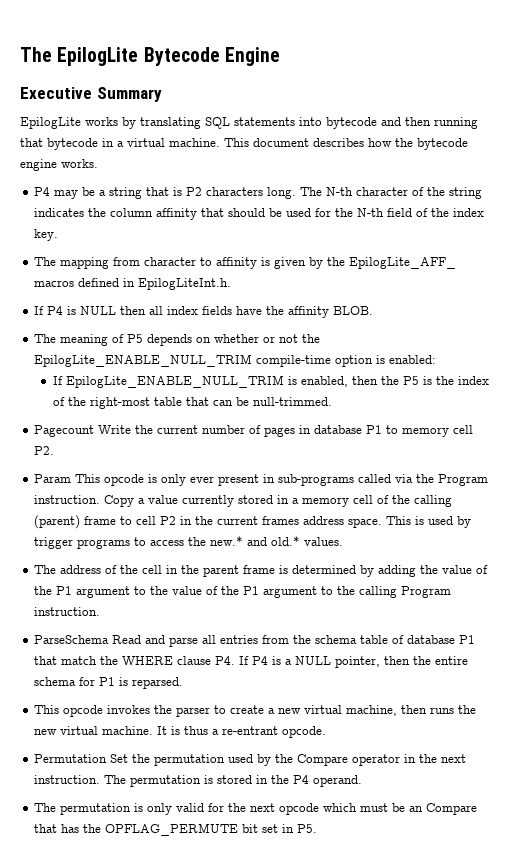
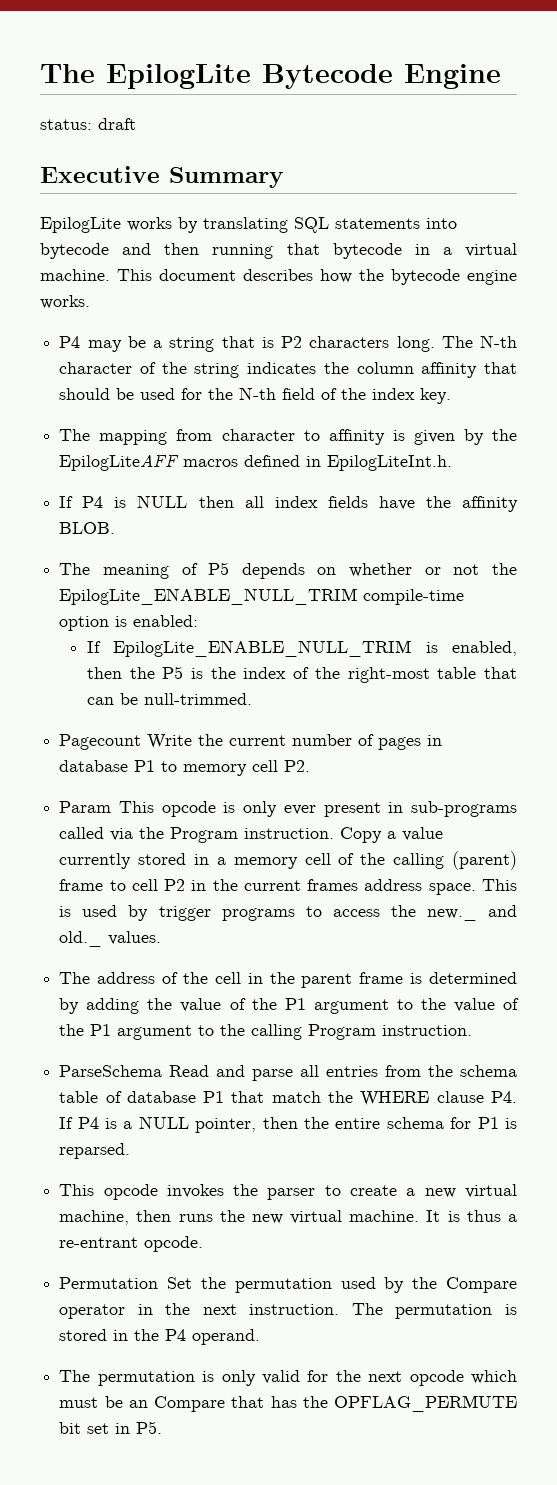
(280, 56) none -> [40,118,136,130] // status: draft
[349,257,457,269] EpilogLite_AFF_ -> [59,454,180,471] EpilogLiteAFF
[210,536,301,546] new.* and old.* -> [426,905,517,921] [59,931,103,947] new._ and old._

